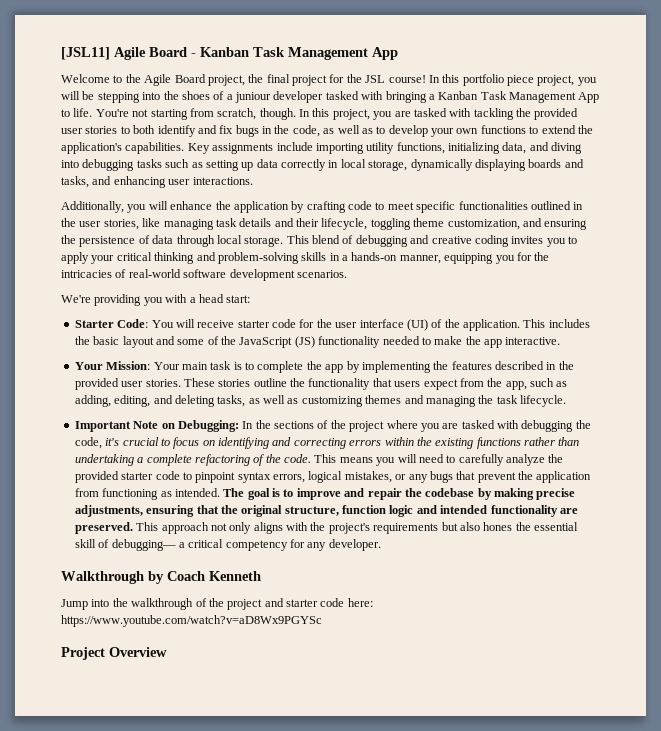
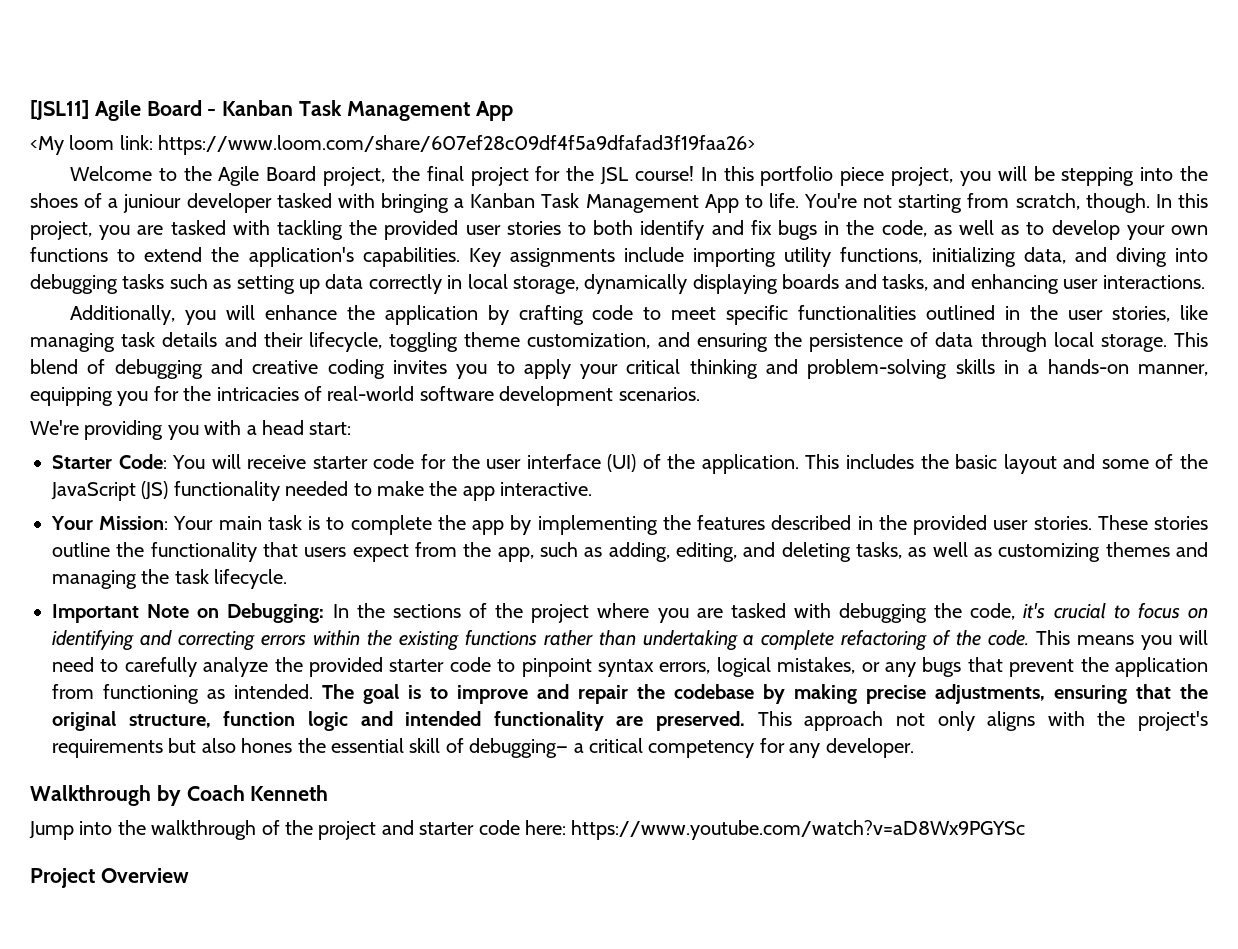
(398, 53) none -> [30,135,756,155] // <My loom link: https://www.loom.com/share/607ef28c09df4f5a9dfafad3f19faa26>

